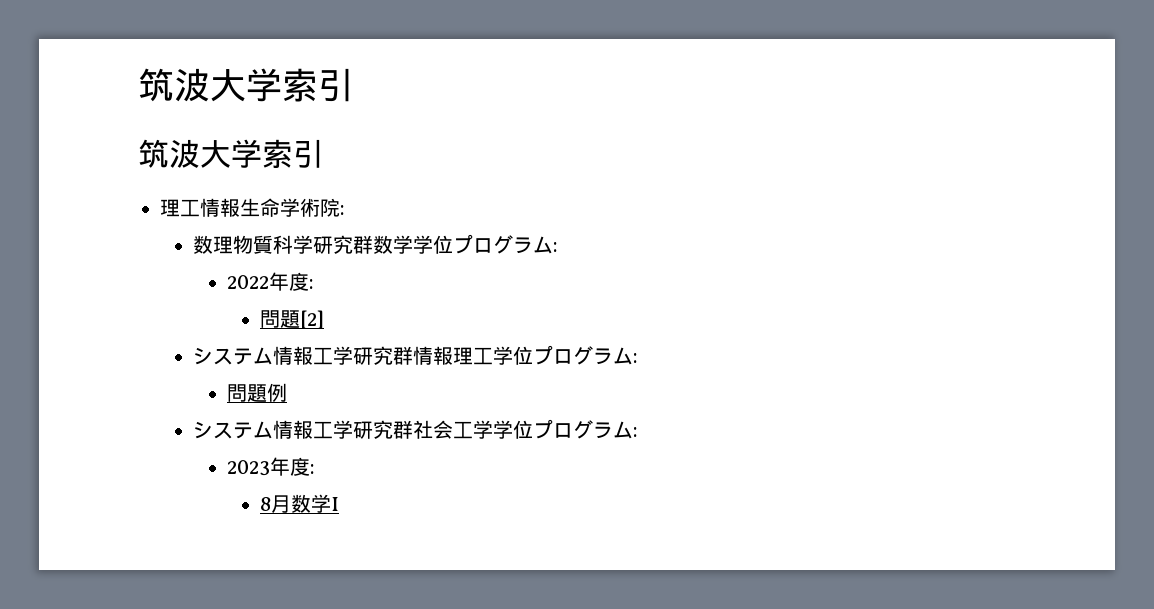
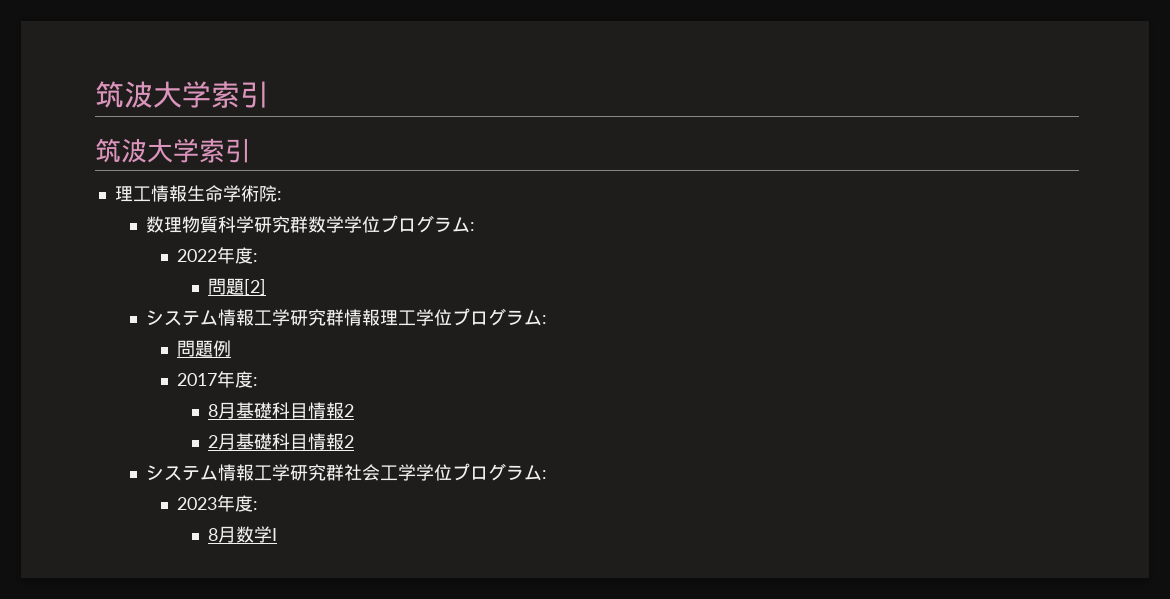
(287, 392) none -> [176,371,258,388] [208,402,355,419] [208,433,355,450] // 2017年度: // 8月基礎科目情報2 // 2月基礎科目情報2

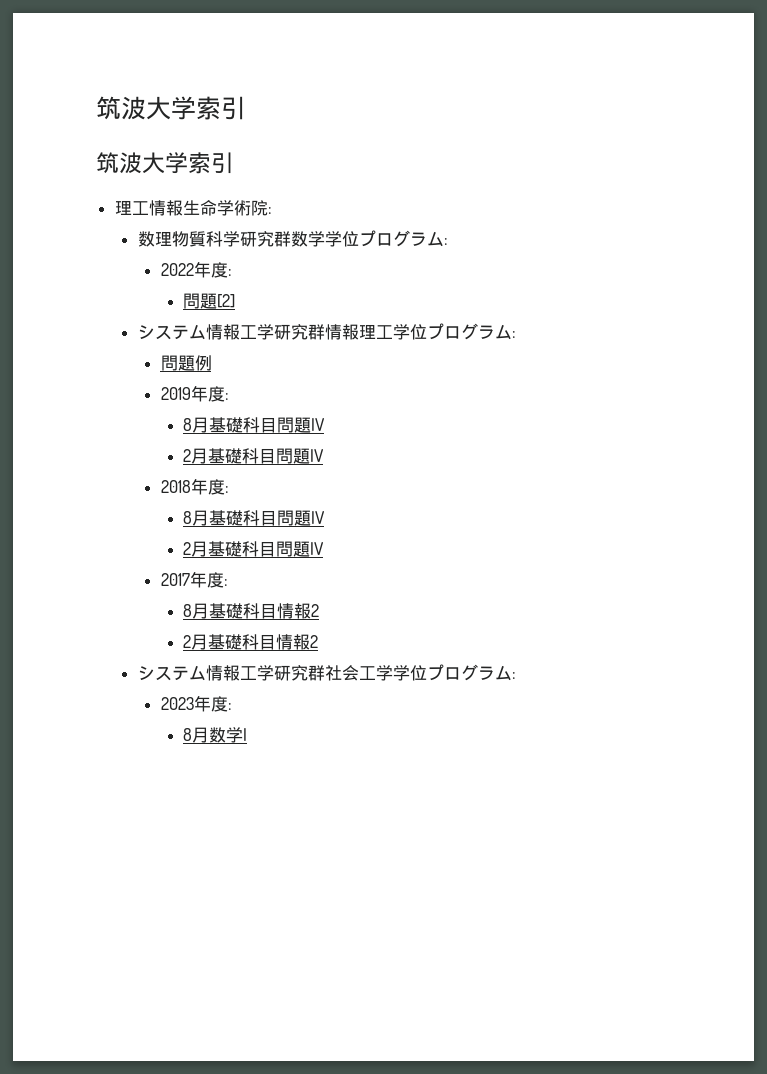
(231, 348) none -> [160,385,229,402] [183,417,326,433] [183,448,325,464] [160,478,229,495] [183,510,326,526] [183,541,325,557] // 2019年度: // 8月基礎科目問題IV // 2月基礎科目問題IV // 2018年度: // 8月基礎科目問題IV // 2月基礎科目問題IV

